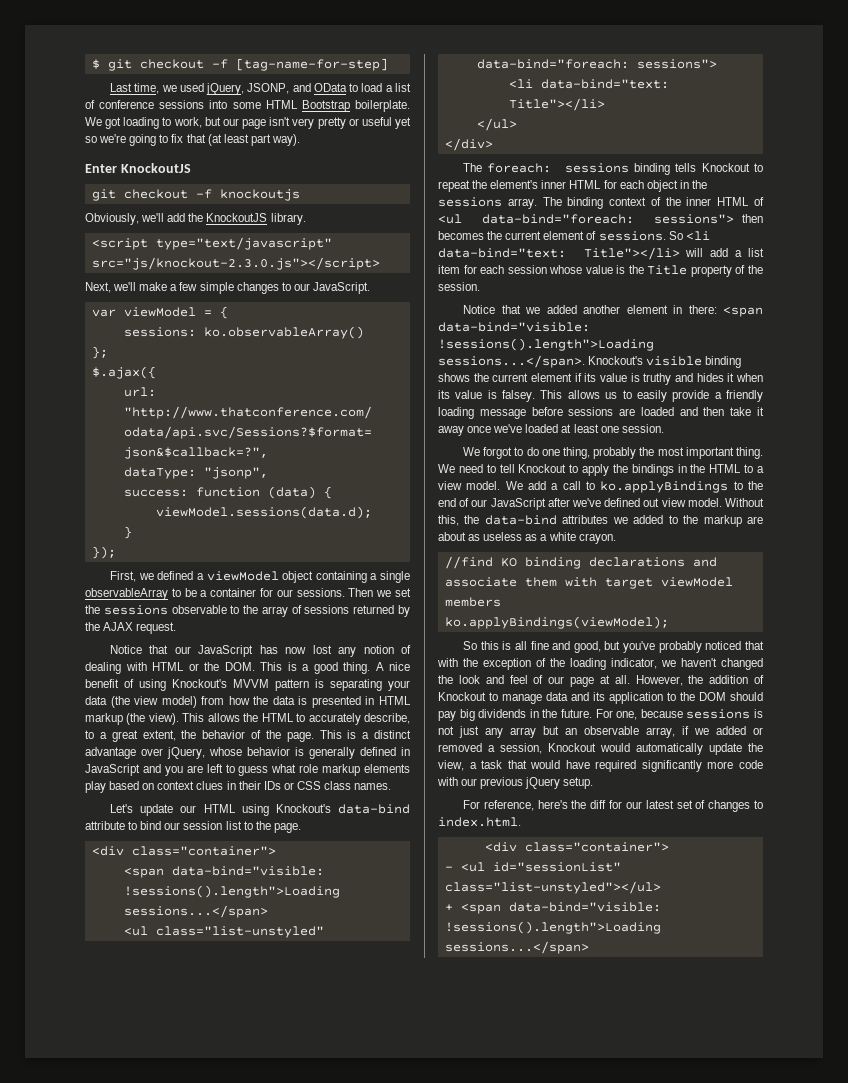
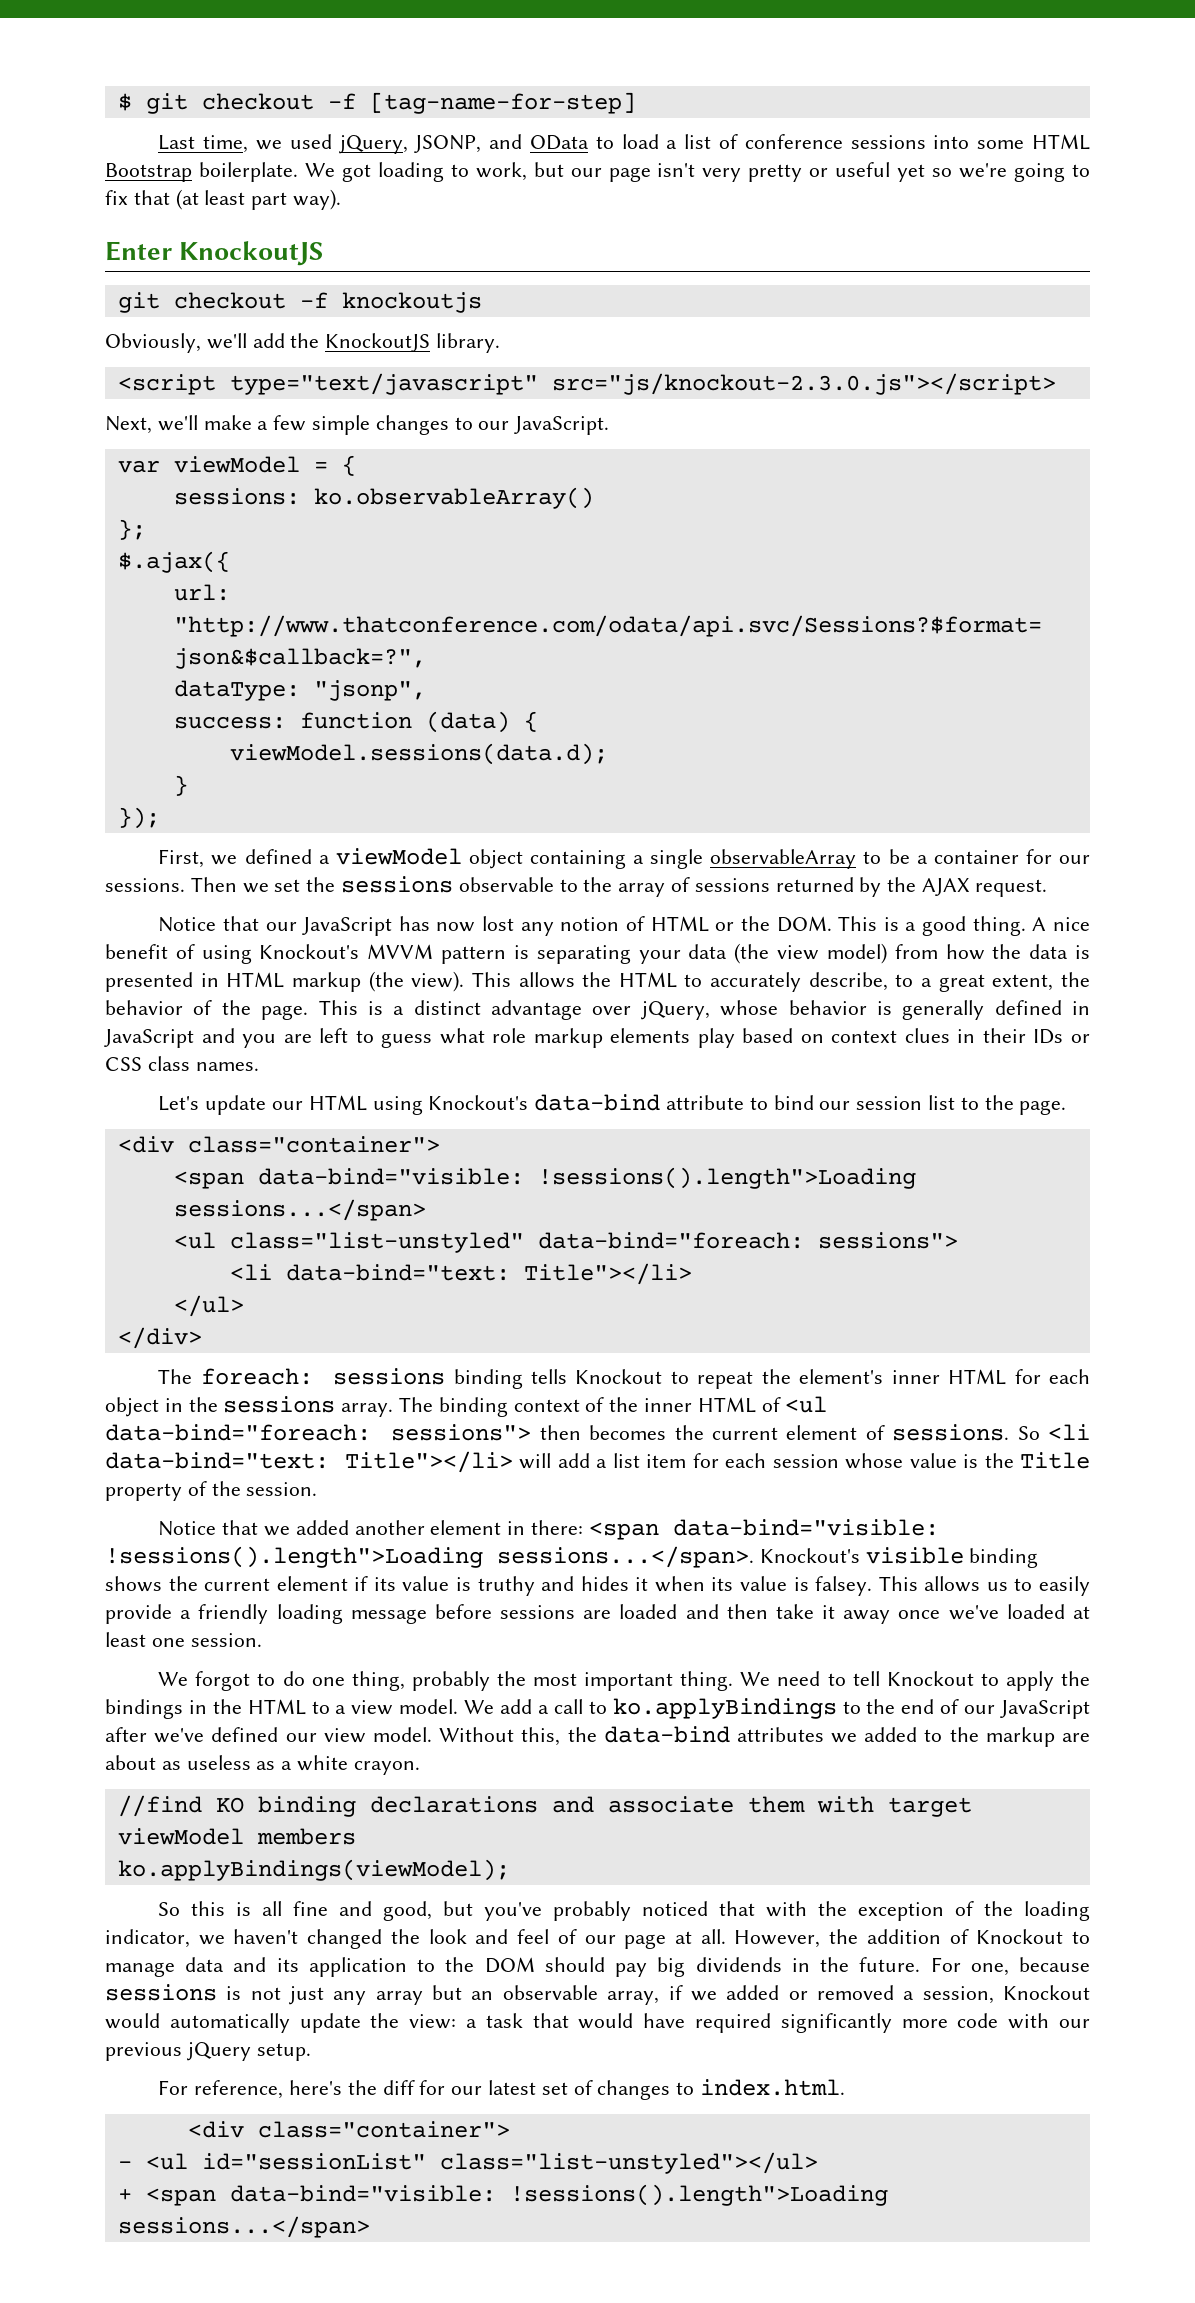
[85,662,147,674] dealing with -> (646, 923) none
[643,498,660,507] out -> [285,1733,317,1742] our
[438,760,464,771] view, -> [409,2014,457,2029] view:

